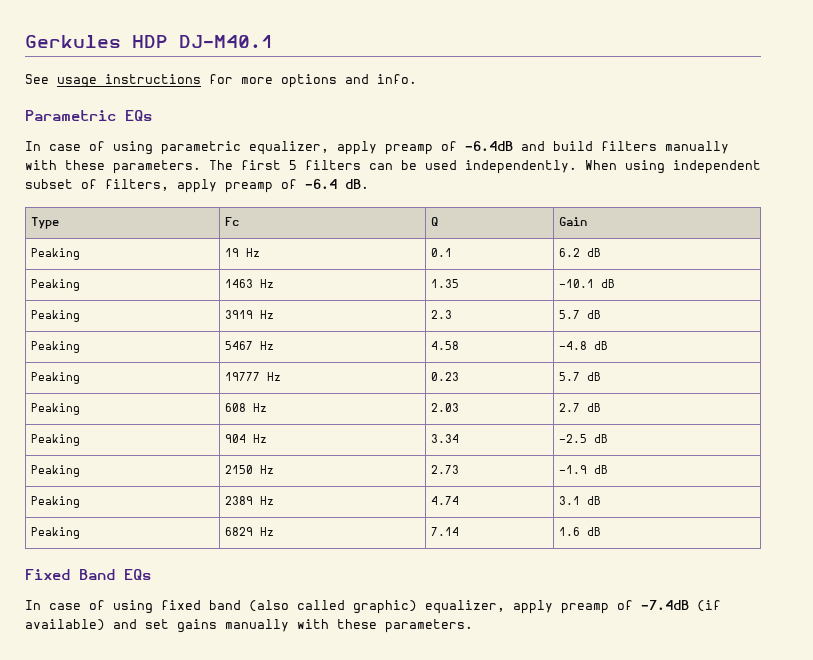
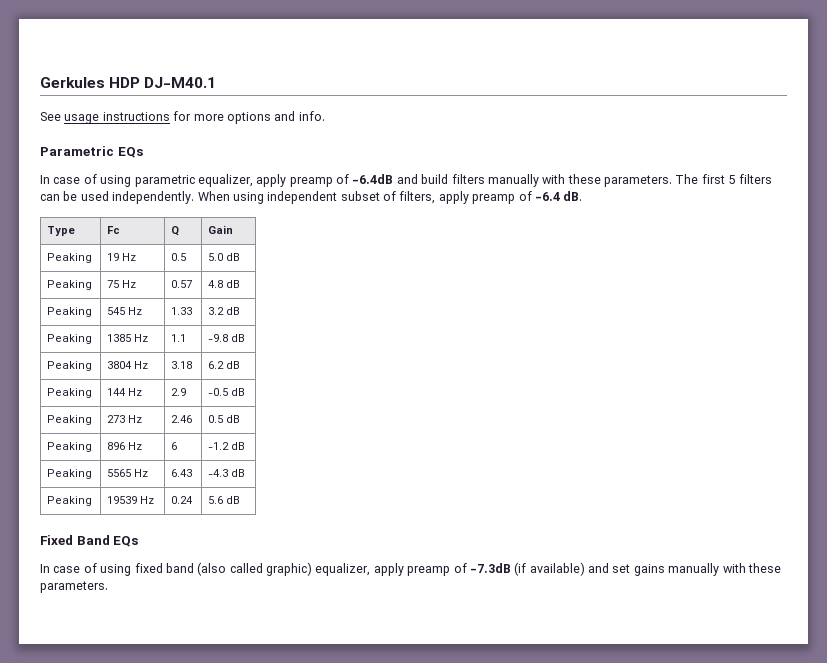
[430,248,452,257] 0.1 -> [171,253,187,261] [208,253,241,261] [47,280,93,290] [107,280,137,288] [171,280,193,288] [208,280,241,288] [47,307,93,317] [107,307,143,315] [171,307,193,315] [208,307,241,315] [47,334,93,344] [107,334,149,342] [171,334,187,342] [208,334,246,342] [47,361,93,371] [107,361,149,369] [171,361,193,369] 0.5 | 5.0 dB // Peaking | 75 Hz | 0.57 | 4.8 dB // Peaking | 545 Hz | 1.33 | 3.2 dB // Peaking | 1385 Hz | 1.1 | -9.8 dB // Peaking | 3804 Hz | 3.18
[224,279,274,288] [430,279,459,288] [558,279,615,288] [30,310,80,322] [224,310,274,319] [430,310,452,319] [558,310,601,319] [30,341,80,353] [224,341,274,350] [430,341,459,350] [558,341,608,350] [30,372,80,384] [224,372,281,381] [430,372,459,381] [558,372,601,381] [30,403,80,415] [224,403,267,412] [430,403,459,412] [558,403,601,412] [30,434,80,446] [224,434,267,443] [430,434,459,443] [558,434,608,443] [30,465,80,477] [224,465,274,474] [430,465,459,474] [558,465,608,474] [30,496,80,508] [224,496,274,505] [430,496,459,505] [558,496,601,505] [30,527,80,539] [224,527,274,536] [430,527,459,536] [558,527,580,536] 1463 Hz | 1.35 | -10.1 dB // Peaking | 3919 Hz | 2.3 | 5.7 dB // Peaking | 5467 Hz | 4.58 | -4.8 dB // Peaking | 19777 Hz | 0.23 | 5.7 dB // Peaking | 608 Hz | 2.03 | 2.7 dB // Peaking | 904 Hz | 3.34 | -2.5 dB // Peaking | 2150 Hz | 2.73 | -1.9 dB // Peaking | 2389 Hz | 4.74 | 3.1 dB // Peaking | 6829 Hz | 7.14 | 1.6 -> [107,388,143,396] [171,388,187,396] [208,388,246,396] [47,415,93,425] [107,415,143,423] [171,415,193,423] [208,415,241,423] [47,442,93,452] [107,442,143,450] [171,442,178,450] [208,442,246,450] [47,469,93,479] [107,469,149,477] [171,469,193,477] [208,469,246,477] [47,496,93,506] [107,496,155,504] [171,496,194,504] [208,496,224,504] 144 Hz | 2.9 | -0.5 dB // Peaking | 273 Hz | 2.46 | 0.5 dB // Peaking | 896 Hz | 6 | -1.2 dB // Peaking | 5565 Hz | 6.43 | -4.3 dB // Peaking | 19539 Hz | 0.24 | 5.6
[641,600,689,610] -7.4dB -> [469,563,511,573] -7.3dB

